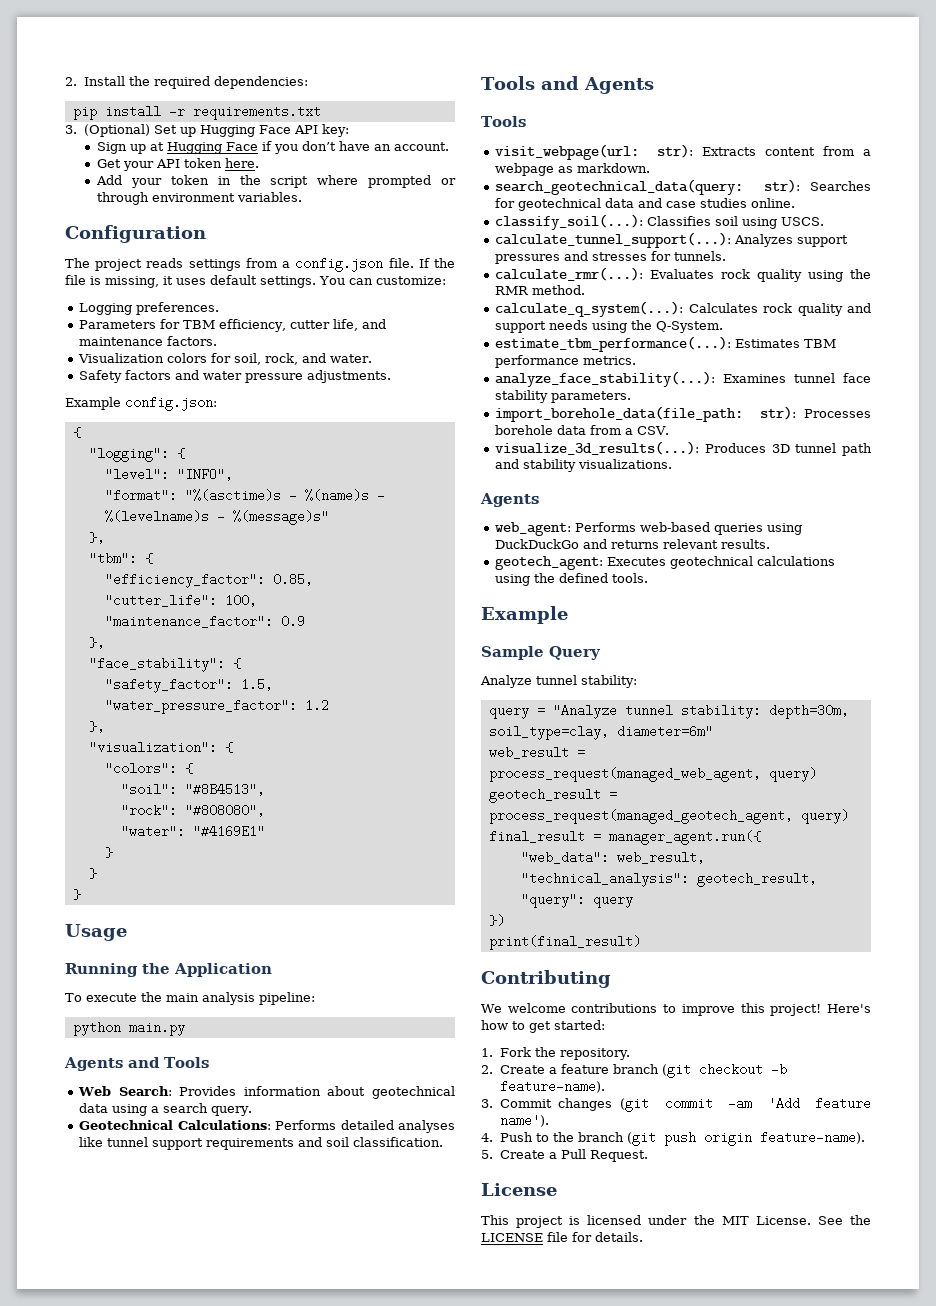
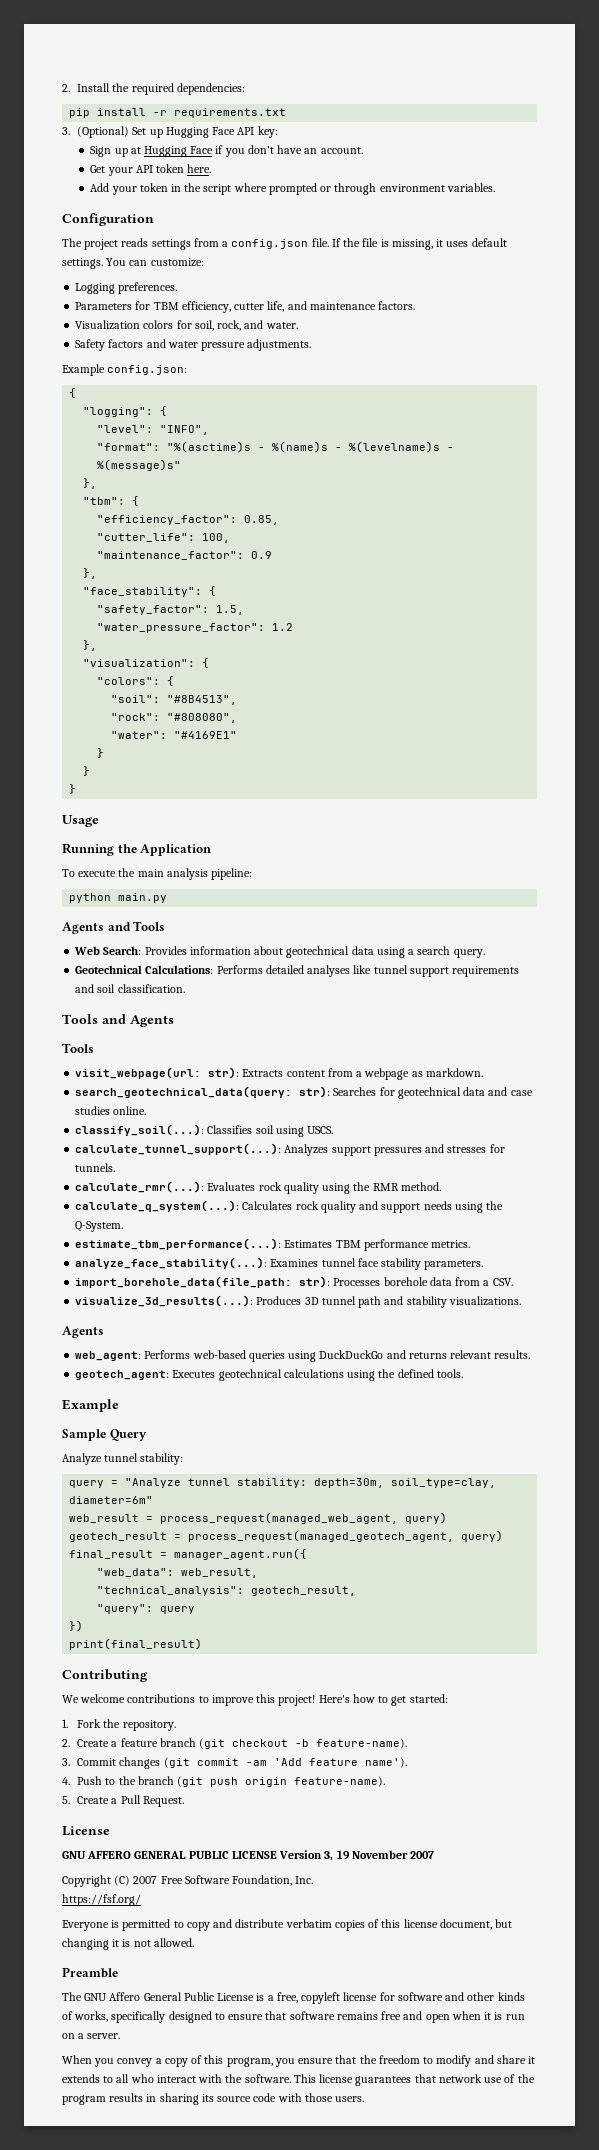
[481,1215,871,1228] [481,1232,643,1242] This project is licensed under the MIT License. See the LICENSE file for details. -> [62,1850,435,1861] [62,1875,314,1887] [62,1894,141,1906] [62,1919,513,1931] [62,1938,194,1950] [62,1967,118,1978] [62,1992,525,2004] [62,2011,525,2023] [62,2033,121,2039] [62,2055,536,2067] [62,2074,535,2086] [62,2093,365,2105] GNU AFFERO GENERAL PUBLIC LICENSE Version 3, 19 November 2007 // Copyright (C) 2007 Free Software Foundation, Inc. // https://fsf.org/ // Everyone is permitted to copy and distribute verbatim copies of this license document, but changing it is not allowed. // Preamble // The GNU Affero General Public License is a free, copyleft license for software and other kinds of works, specifically designed to ensure that software remains free and open when it is run on a server. // When you convey a copy of this program, you ensure that the freedom to modify and share it extends to all who interact with the software. This license guarantees that network use of the program results in sharing its source code with those users.

